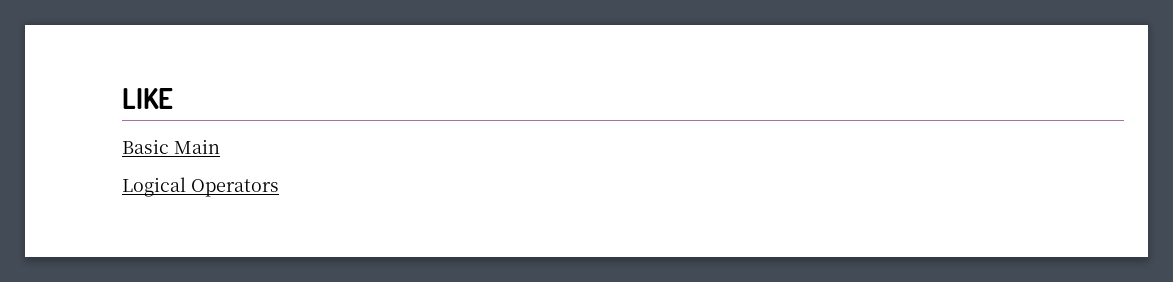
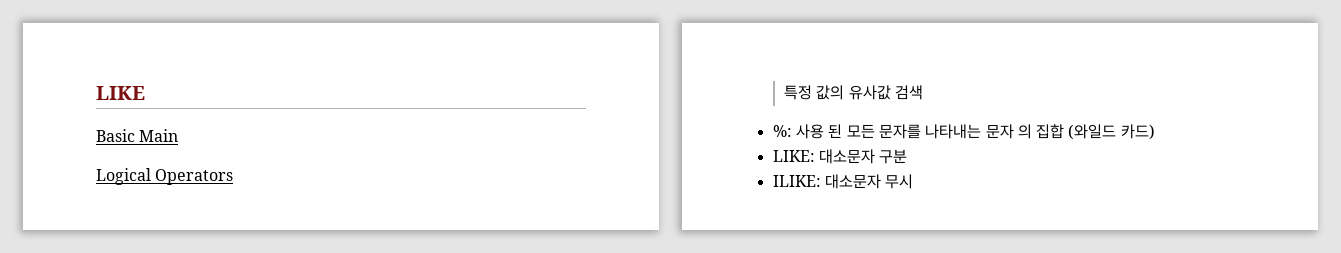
(279, 188) none -> [784,85,923,100] [772,124,1155,140] [772,149,908,164] [772,174,914,189] // 특정 값의 유사값 검색 // %: 사용 된 모든 문자를 나타내는 문자 의 집합 (와일드 카드) // LIKE: 대소문자 구분 // ILIKE: 대소문자 무시

